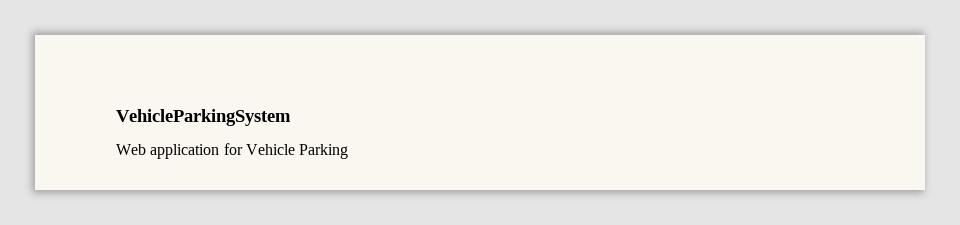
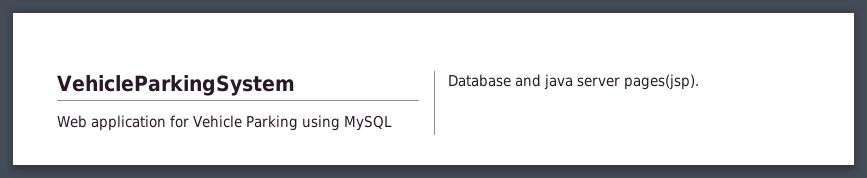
(349, 151) none -> [302,115,393,131] [448,74,700,90] using MySQL Database and java server pages(jsp).

